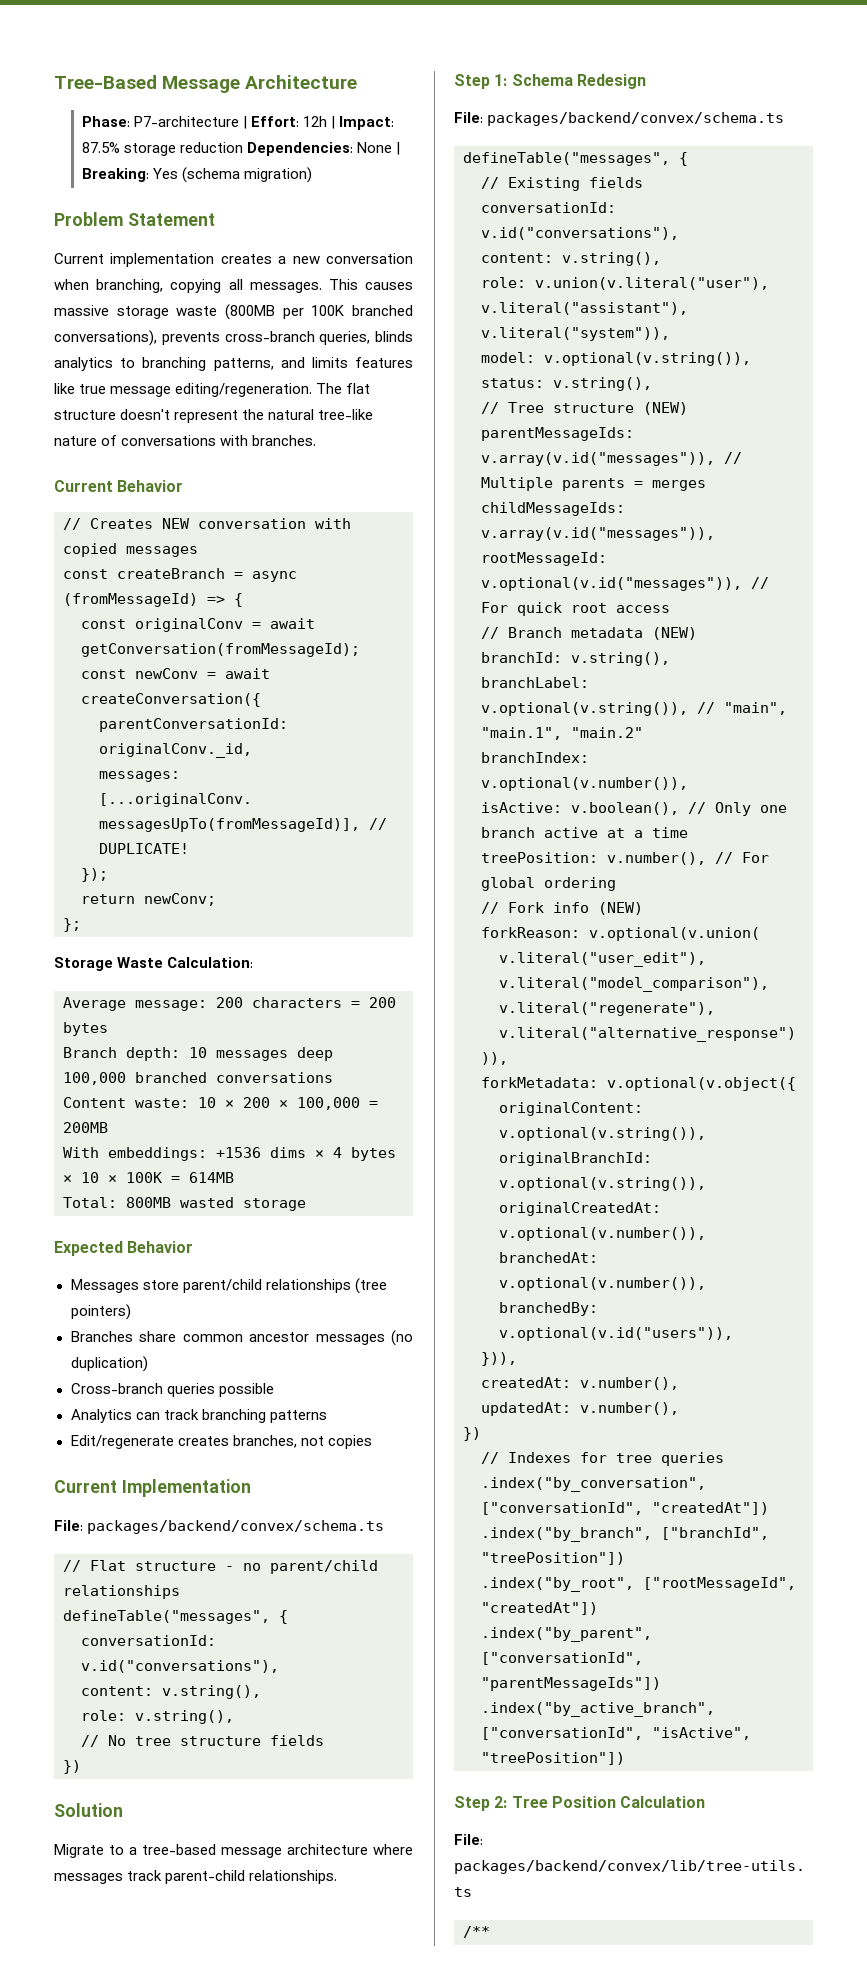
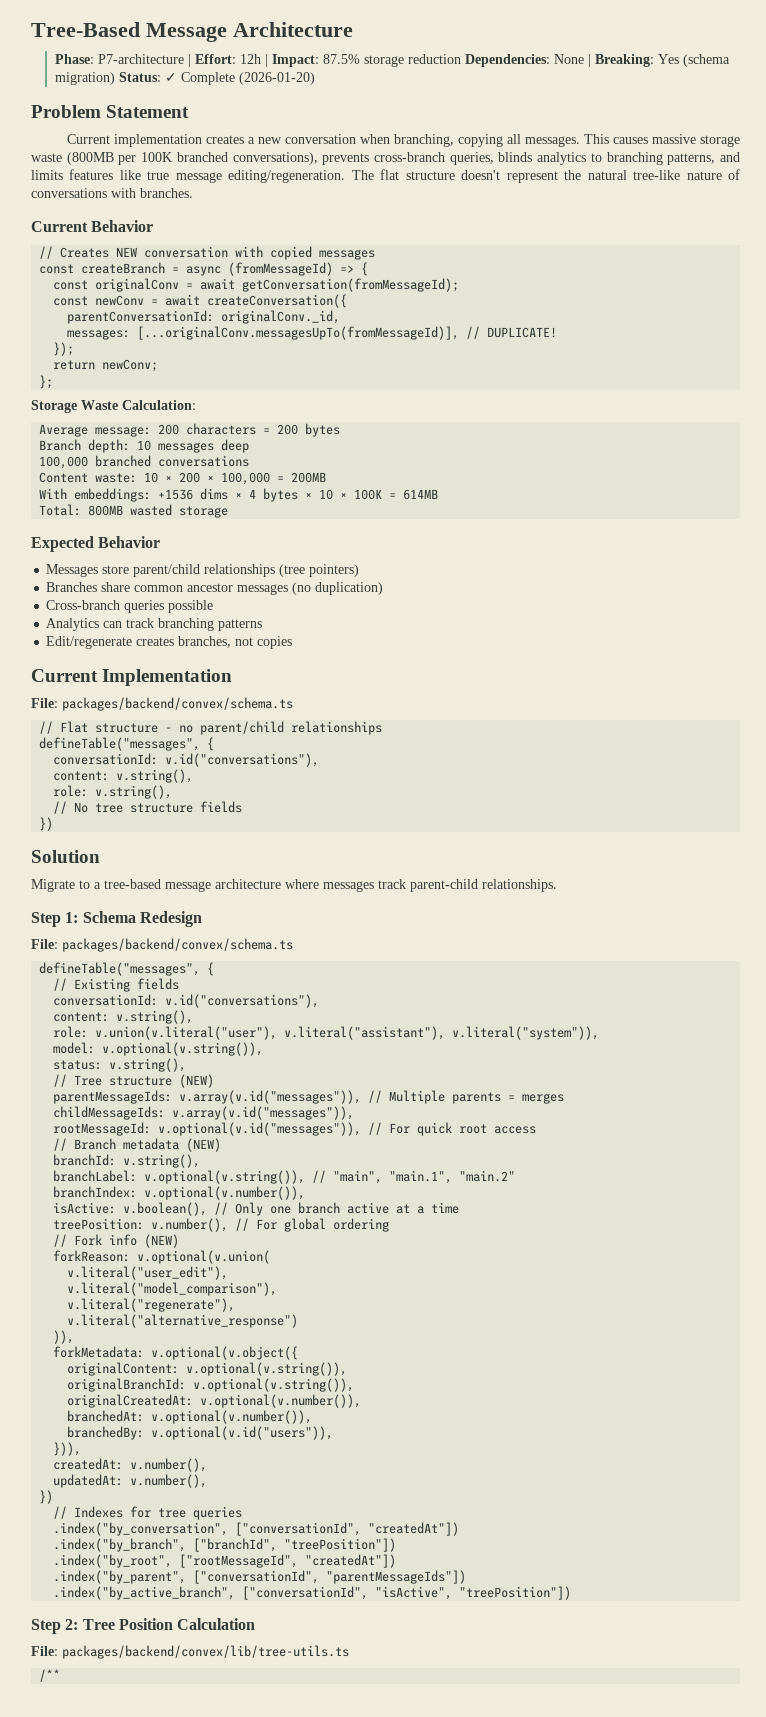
(312, 175) none -> [118,72,315,85] Status: ✓ Complete (2026-01-20)

